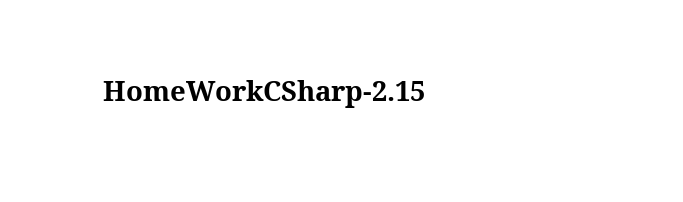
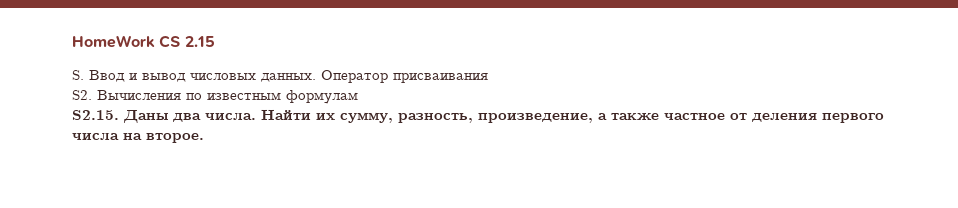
[103,80,425,108] HomeWorkCSharp-2.15 -> [72,35,215,48] [72,70,488,83] [72,90,358,104] [72,109,884,123] [72,133,204,143] HomeWork CS 2.15 // S. Ввод и вывод числовых данных. Оператор присваивания // S2. Вычисления по известным формулам // S2.15. Даны два числа. Найти их сумму, разность, произведение, а также частное от деления первого числа на второе.

